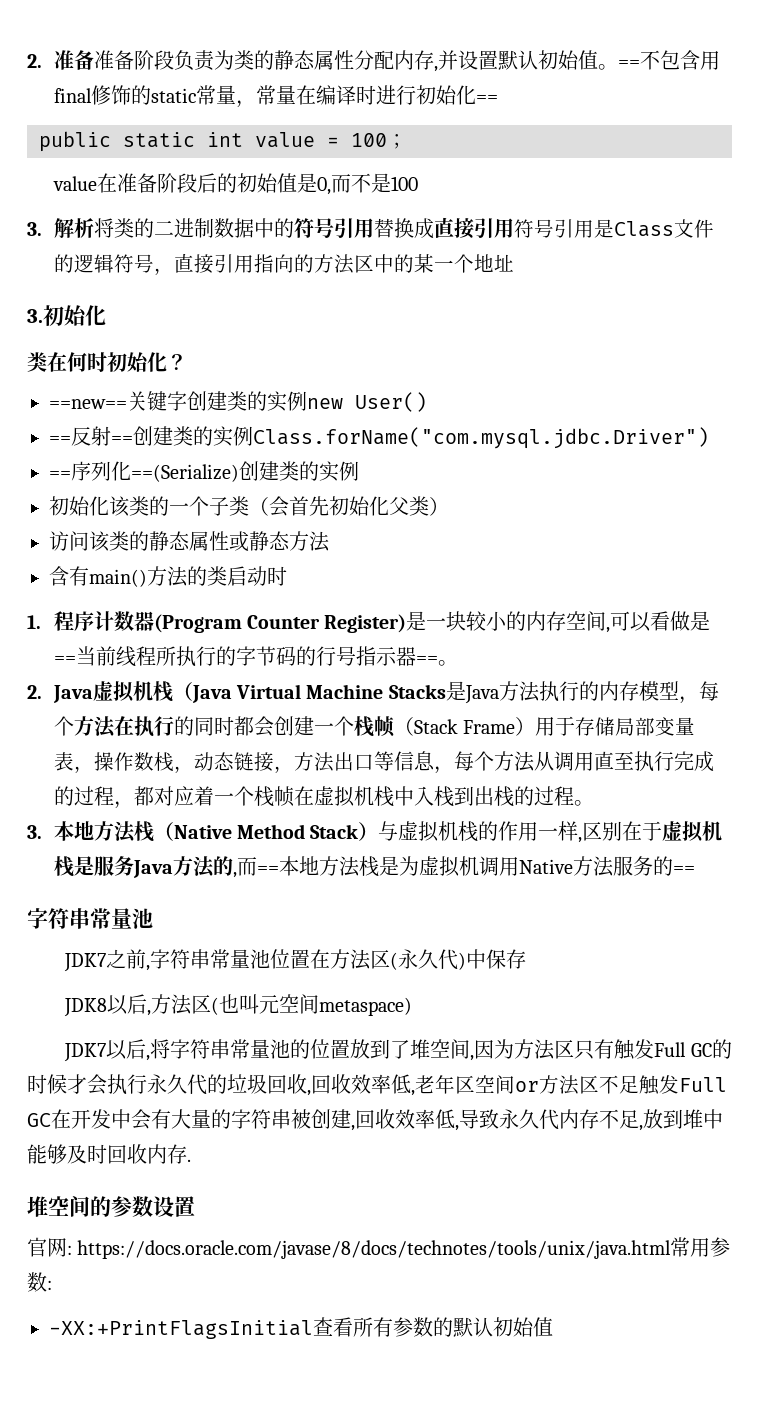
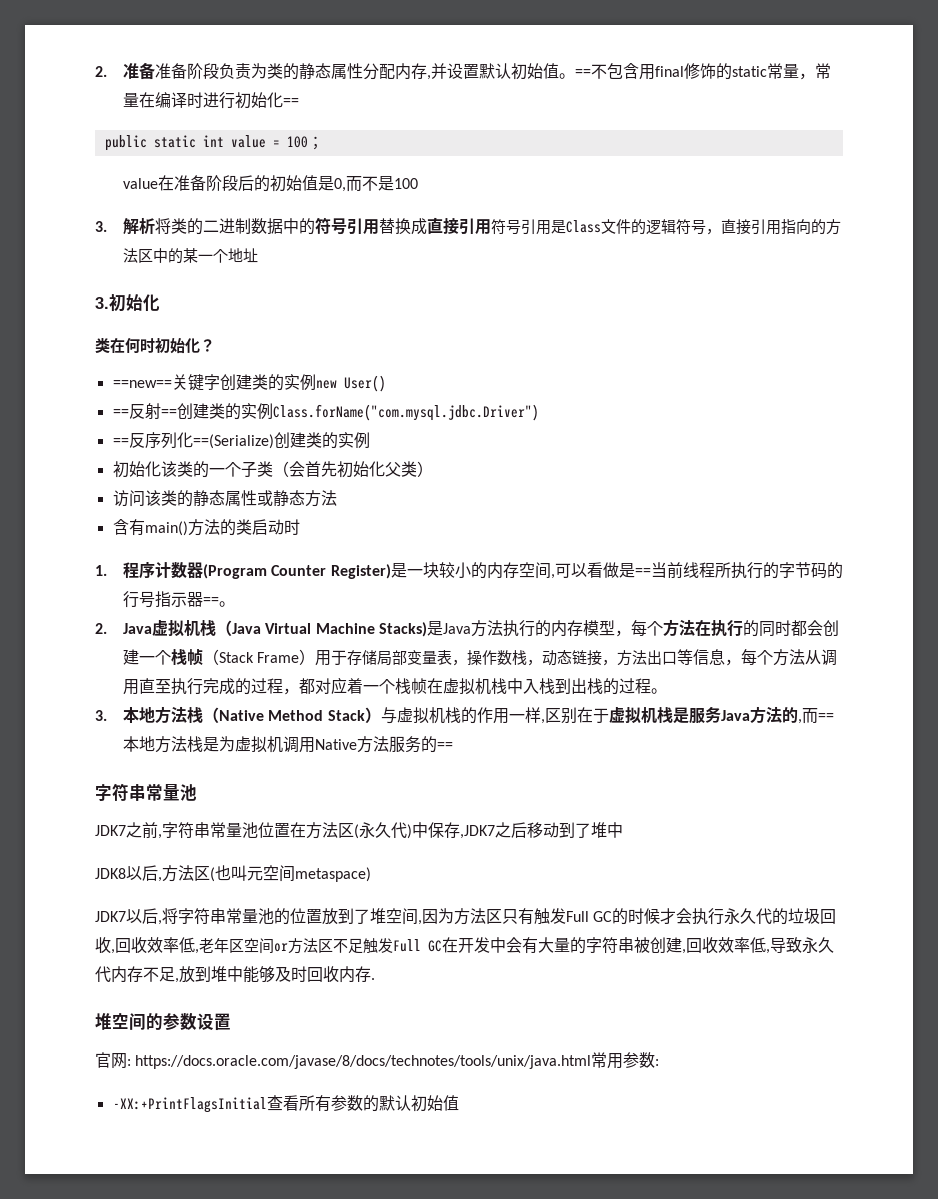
(71, 475) none -> [128,433,145,448] 反
[388,684,446,699] Stacks -> [378,622,427,637] Stacks)
(527, 959) none -> [460,822,623,839] ,JDK7之后移动到了堆中

